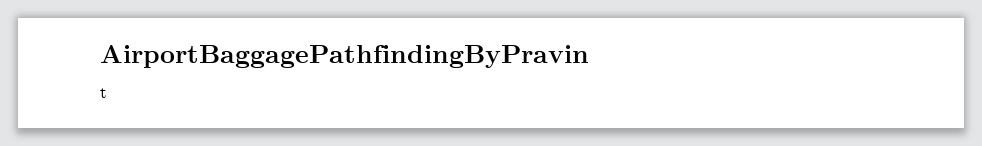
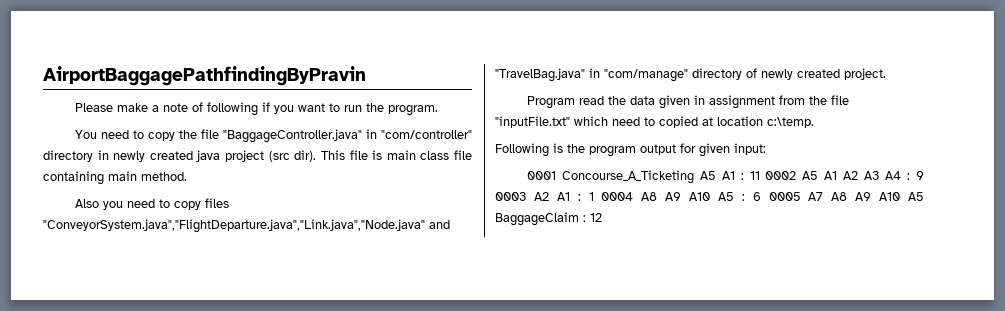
[100,88,107,98] t -> [74,102,438,116] [74,129,473,143] [43,150,473,162] [43,171,187,185] [74,198,229,210] [43,219,450,233] [495,68,886,82] [526,95,849,109] [495,116,814,128] [495,143,766,157] [526,170,924,184] [495,192,924,201] [495,212,602,226] Please make a note of following if you want to run the program. // You need to copy the file "BaggageController.java" in "com/controller" directory in newly created java project (src dir). This file is main class file containing main method. // Also you need to copy files "ConveyorSystem.java","FlightDeparture.java","Link.java","Node.java" and "TravelBag.java" in "com/manage" directory of newly created project. // Program read the data given in assignment from the file "inputFile.txt" which need to copied at location c:\temp. // Following is the program output for given input: // 0001 Concourse_A_Ticketing A5 A1 : 11 0002 A5 A1 A2 A3 A4 : 9 0003 A2 A1 : 1 0004 A8 A9 A10 A5 : 6 0005 A7 A8 A9 A10 A5 BaggageClaim : 12

